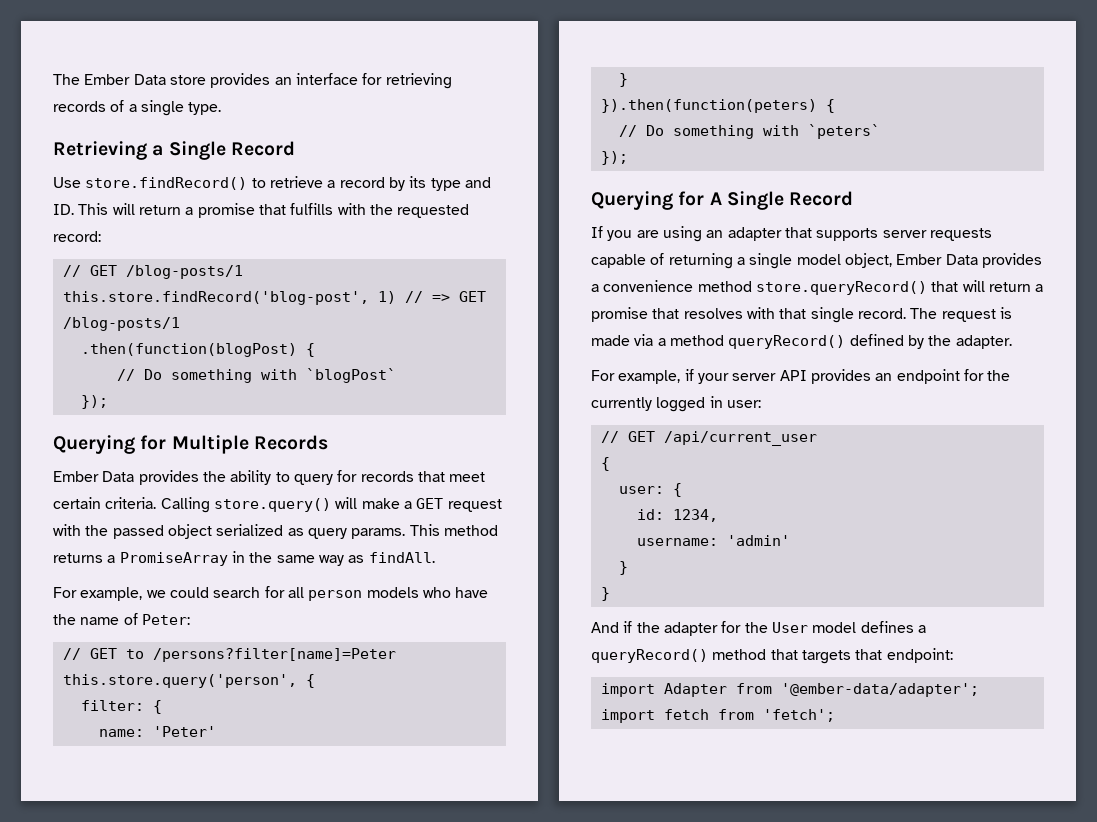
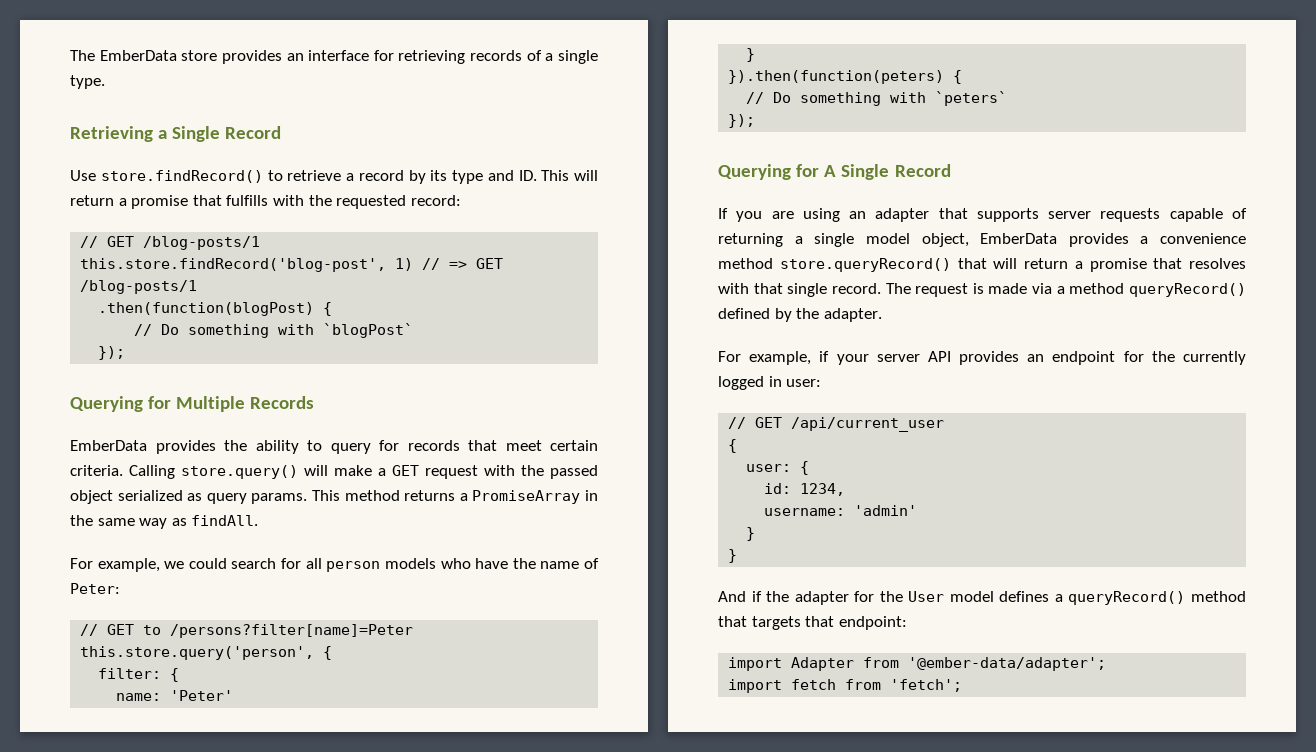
[53,74,166,85] The Ember Data -> [70,50,177,61] The EmberData
[53,471,135,482] Ember Data -> [70,440,147,451] EmberData
[896,254,978,265] Ember Data -> [980,233,1058,244] EmberData

